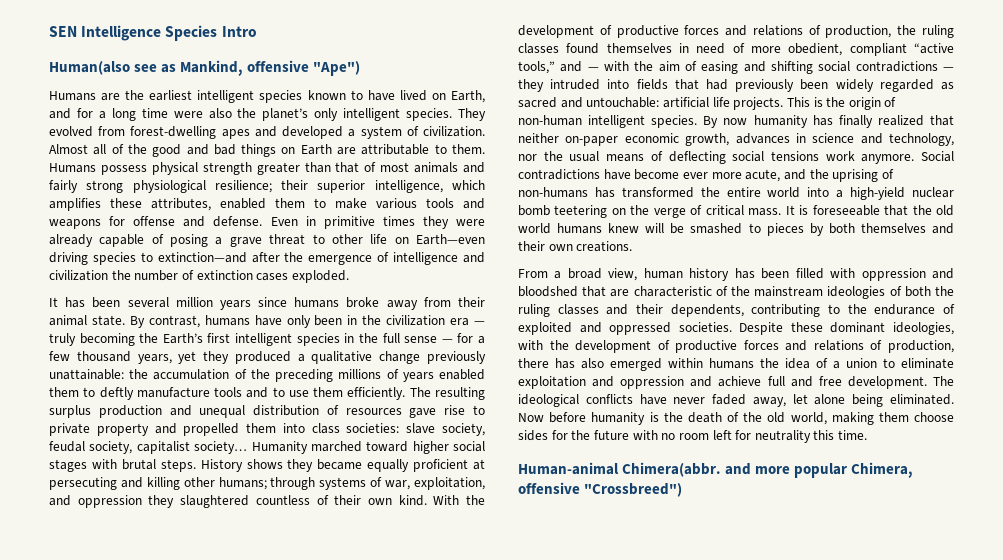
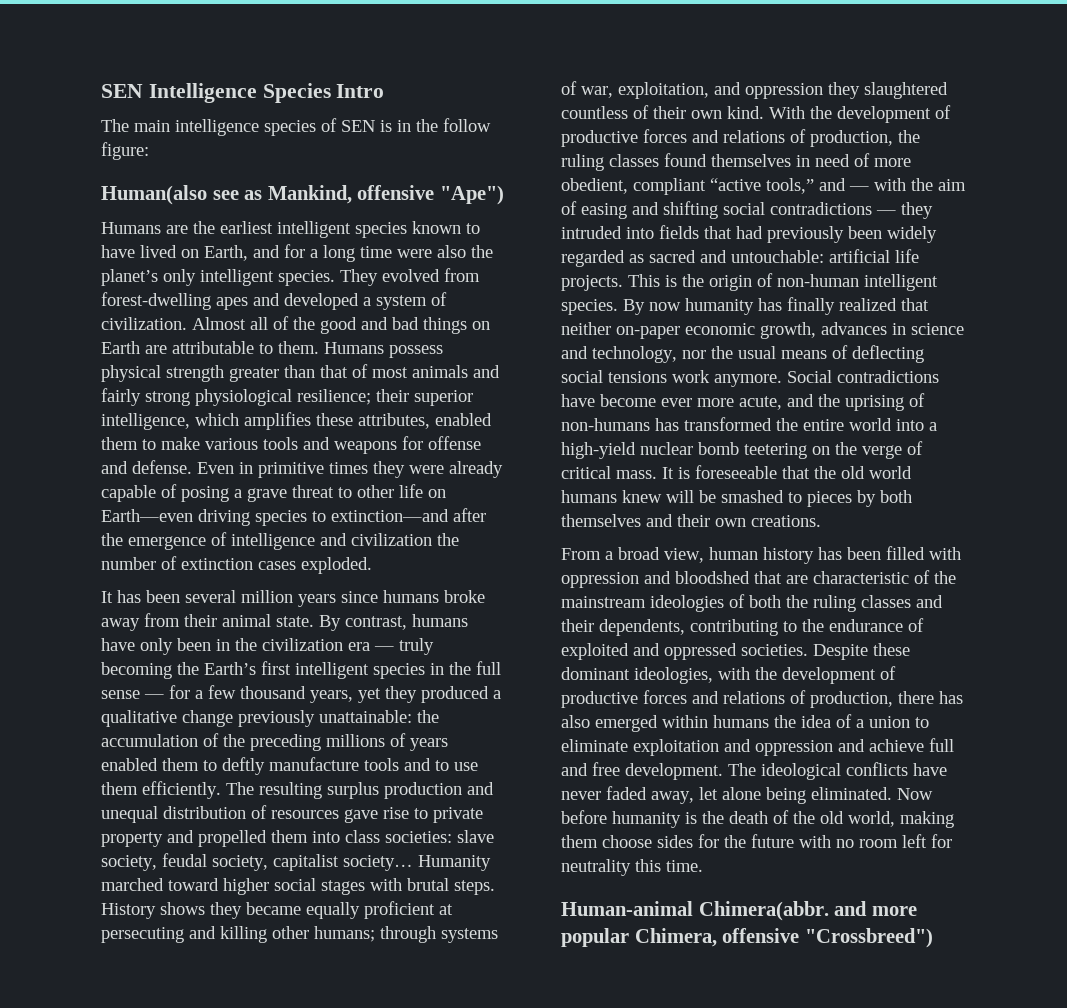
(257, 31) none -> [101,118,491,136] [101,142,149,160] // The main intelligence species of SEN is in the follow figure:

